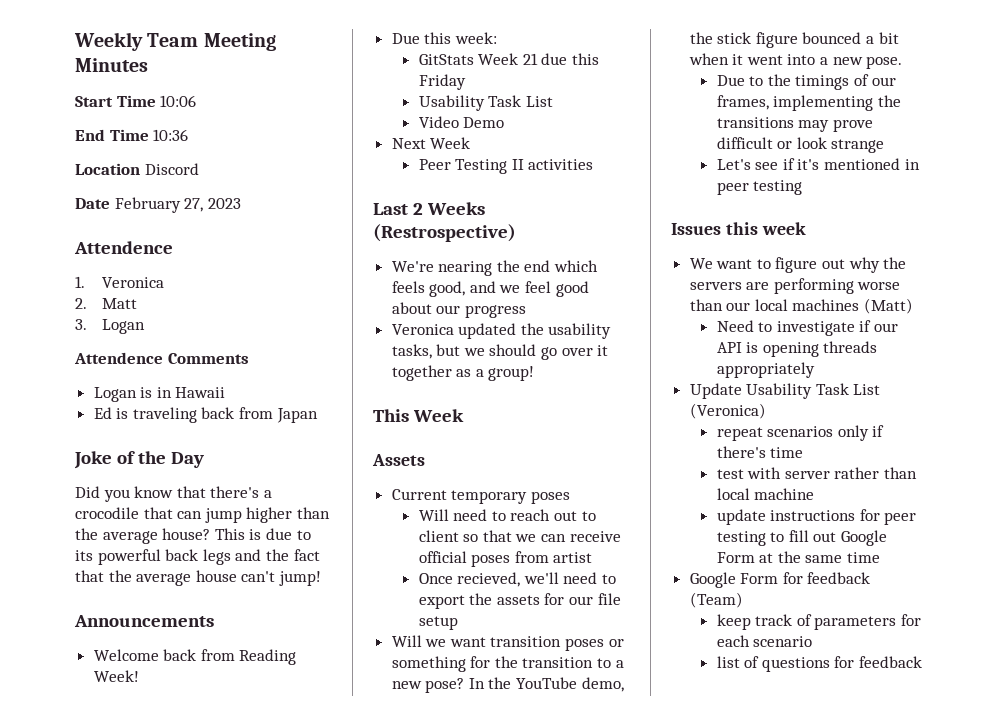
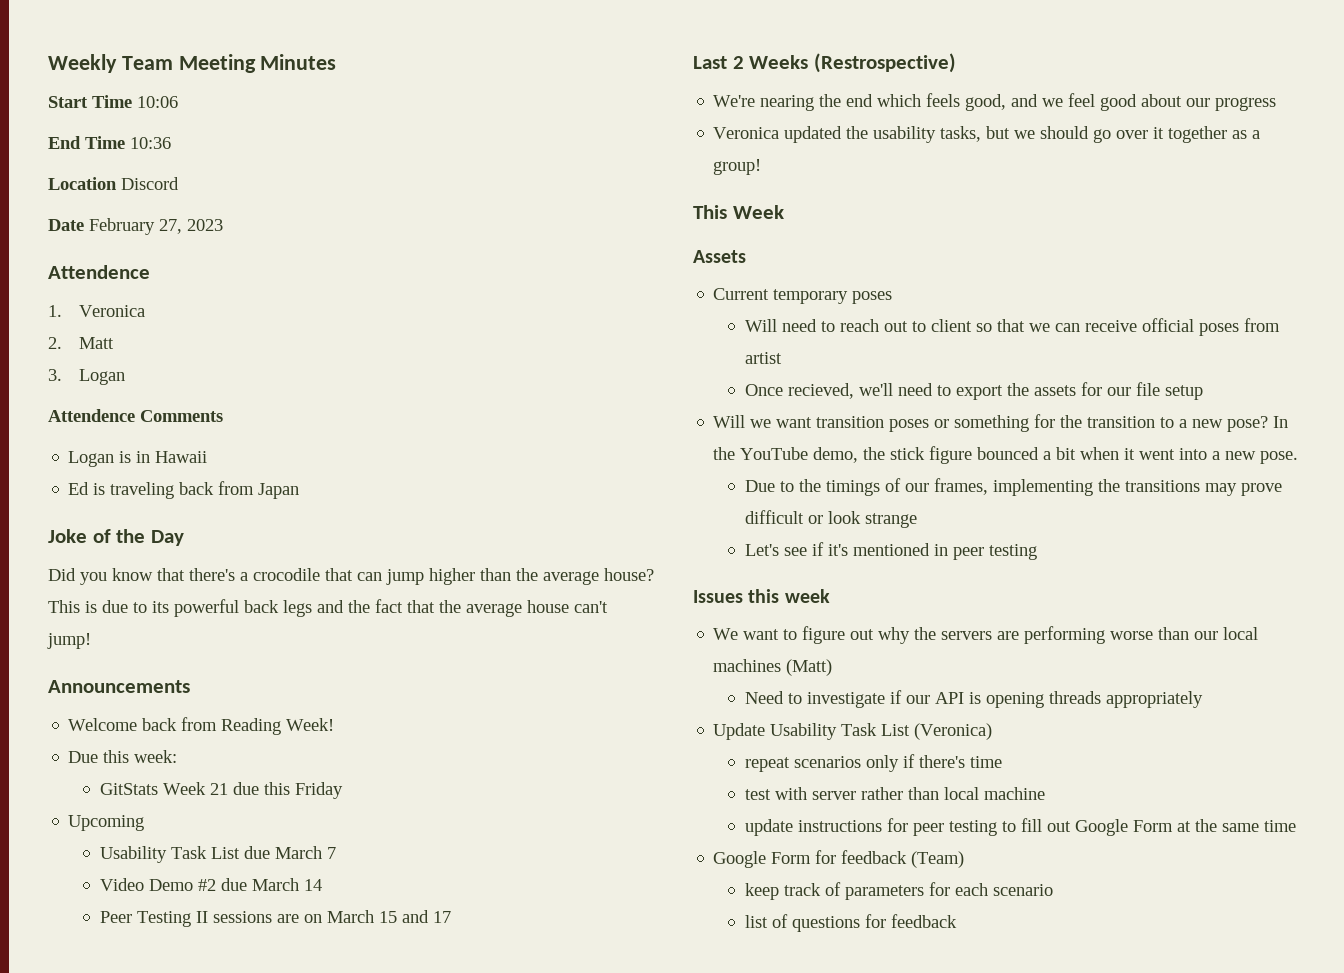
[418,95,553,111] // Usability Task List -> [68,815,145,831] [99,846,336,863] // Upcoming // Usability Task List due March 7
[391,137,471,149] // Next Week -> [197,878,322,891] #2 due March 14
[528,159,594,170] activities -> [212,910,451,923] sessions are on March 15 and 17

